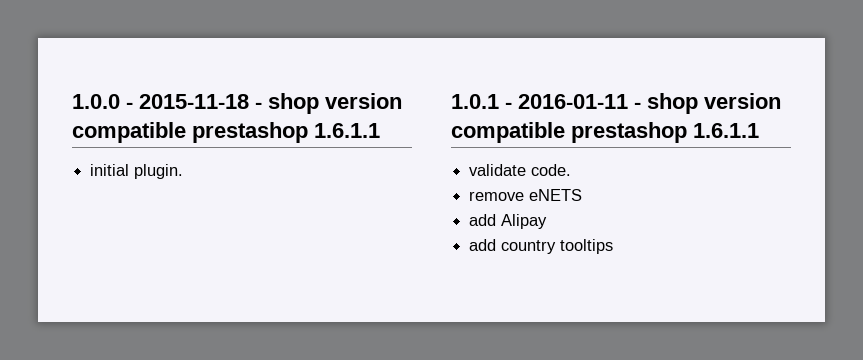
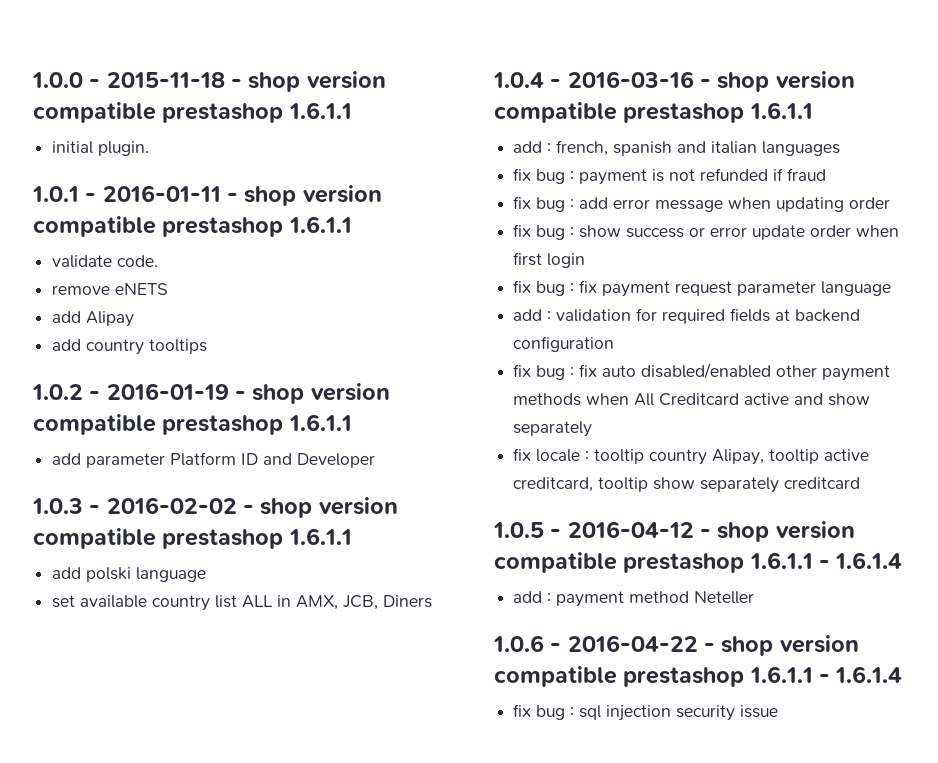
(614, 246) none -> [32,383,390,404] [33,414,352,435] [52,452,376,468] [32,497,398,518] [33,528,352,549] [52,567,207,582] [52,595,433,611] [493,71,855,92] [494,102,813,123] [513,140,841,156] [513,168,827,185] [513,196,891,212] [513,224,900,240] [513,252,586,268] [513,280,892,297] [513,308,861,324] [513,336,615,352] [513,363,891,381] [513,393,871,406] [513,421,593,437] [513,448,870,465] [513,477,861,493] [493,521,855,542] [494,552,903,573] [513,591,755,607] [493,635,859,656] [494,666,903,687] [513,704,779,721] // 1.0.2 - 2016-01-19 - shop version compatible prestashop 1.6.1.1 // add parameter Platform ID and Developer // 1.0.3 - 2016-02-02 - shop version compatible prestashop 1.6.1.1 // add polski language // set available country list ALL in AMX, JCB, Diners // 1.0.4 - 2016-03-16 - shop version compatible prestashop 1.6.1.1 // add : french, spanish and italian languages // fix bug : payment is not refunded if fraud // fix bug : add error message when updating order // fix bug : show success or error update order when first login // fix bug : fix payment request parameter language // add : validation for required fields at backend configuration // fix bug : fix auto disabled/enabled other payment methods when All Creditcard active and show separately // fix locale : tooltip country Alipay, tooltip active creditcard, tooltip show separately creditcard // 1.0.5 - 2016-04-12 - shop version compatible prestashop 1.6.1.1 - 1.6.1.4 // add : payment method Neteller // 1.0.6 - 2016-04-22 - shop version compatible prestashop 1.6.1.1 - 1.6.1.4 // fix bug : sql injection security issue

